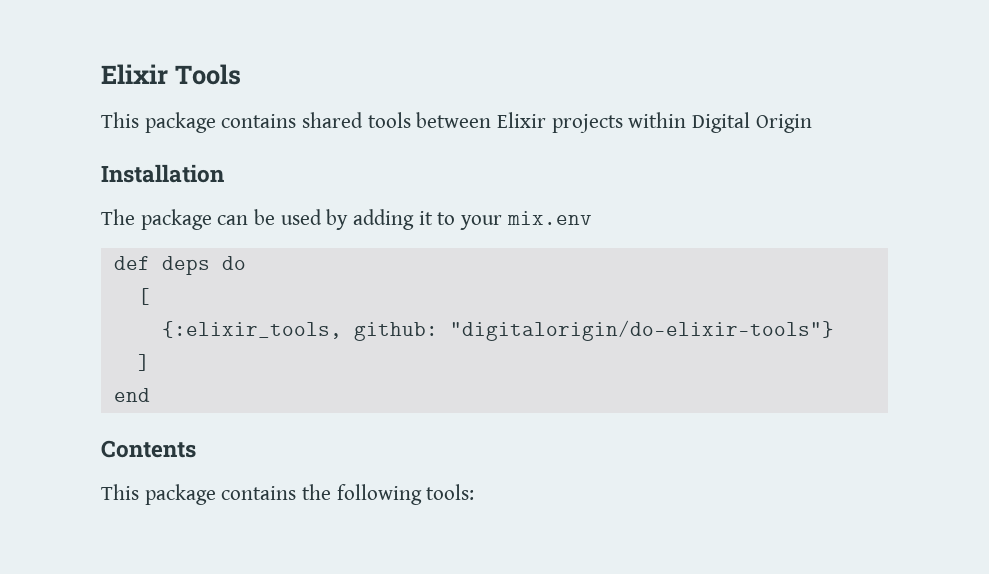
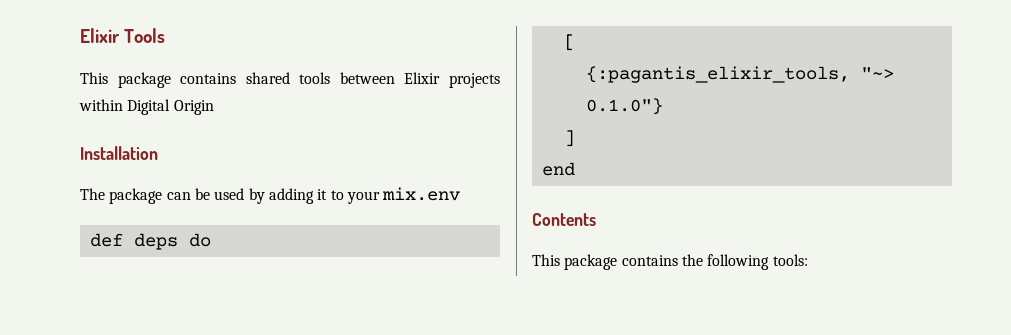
[161,320,834,341] {:elixir_tools, github: "digitalorigin/do-elixir-tools"} -> [585,66,894,83] [585,98,663,115] {:pagantis_elixir_tools, "~> 0.1.0"}

